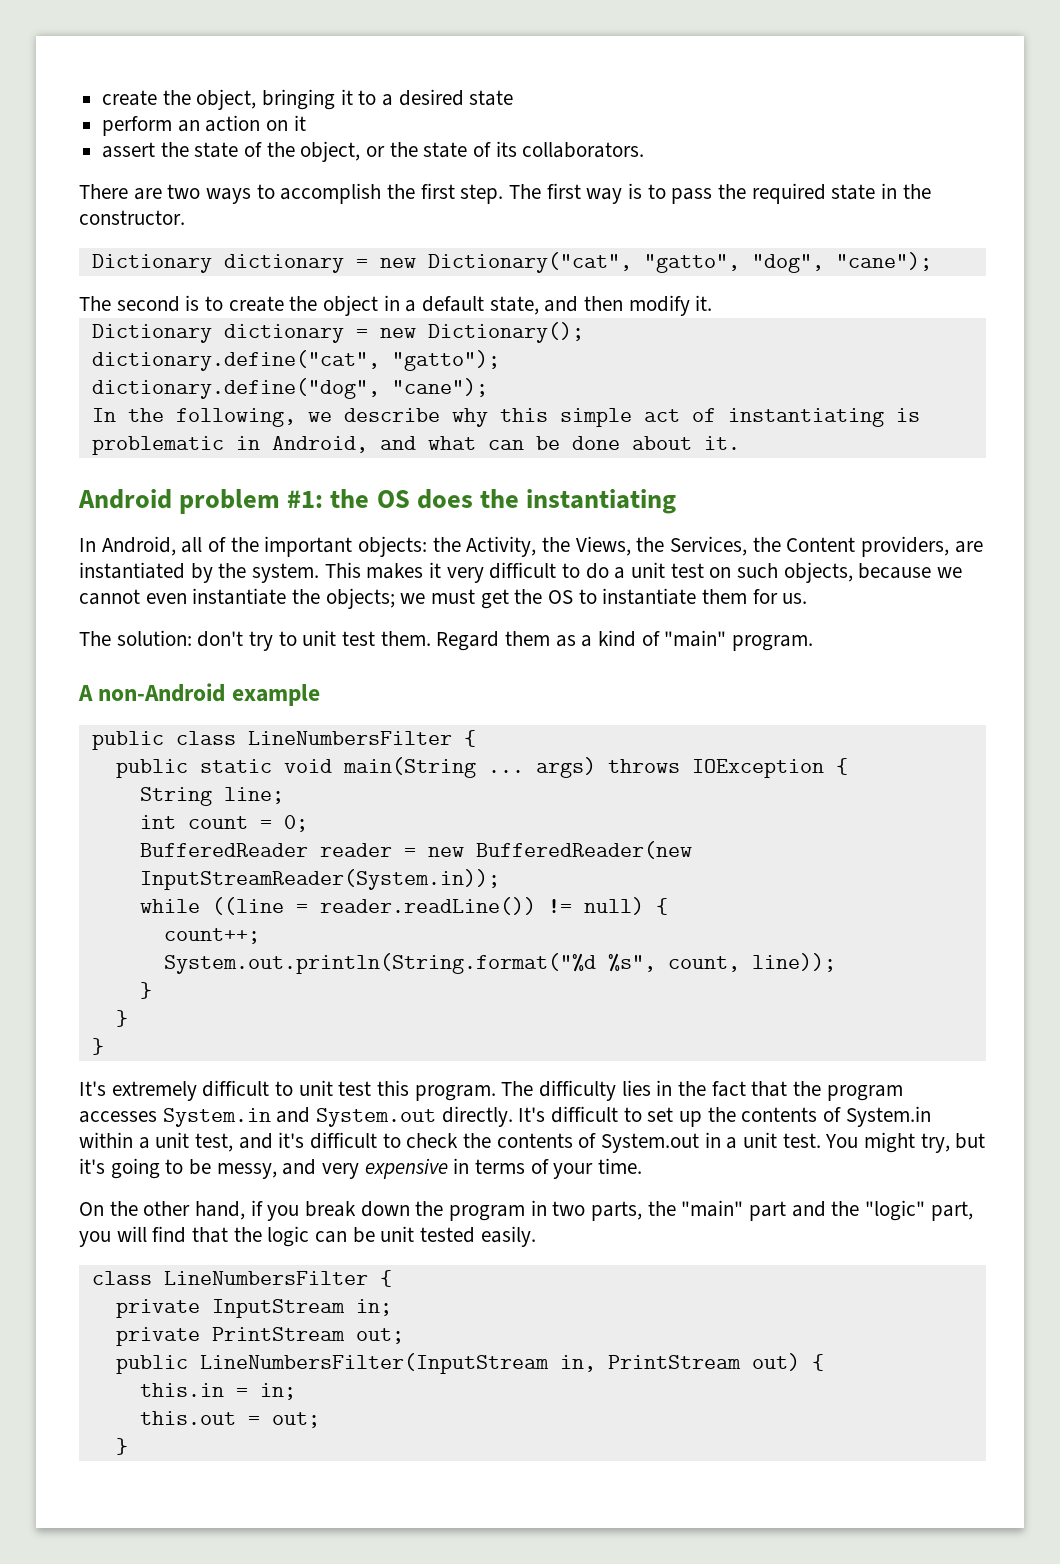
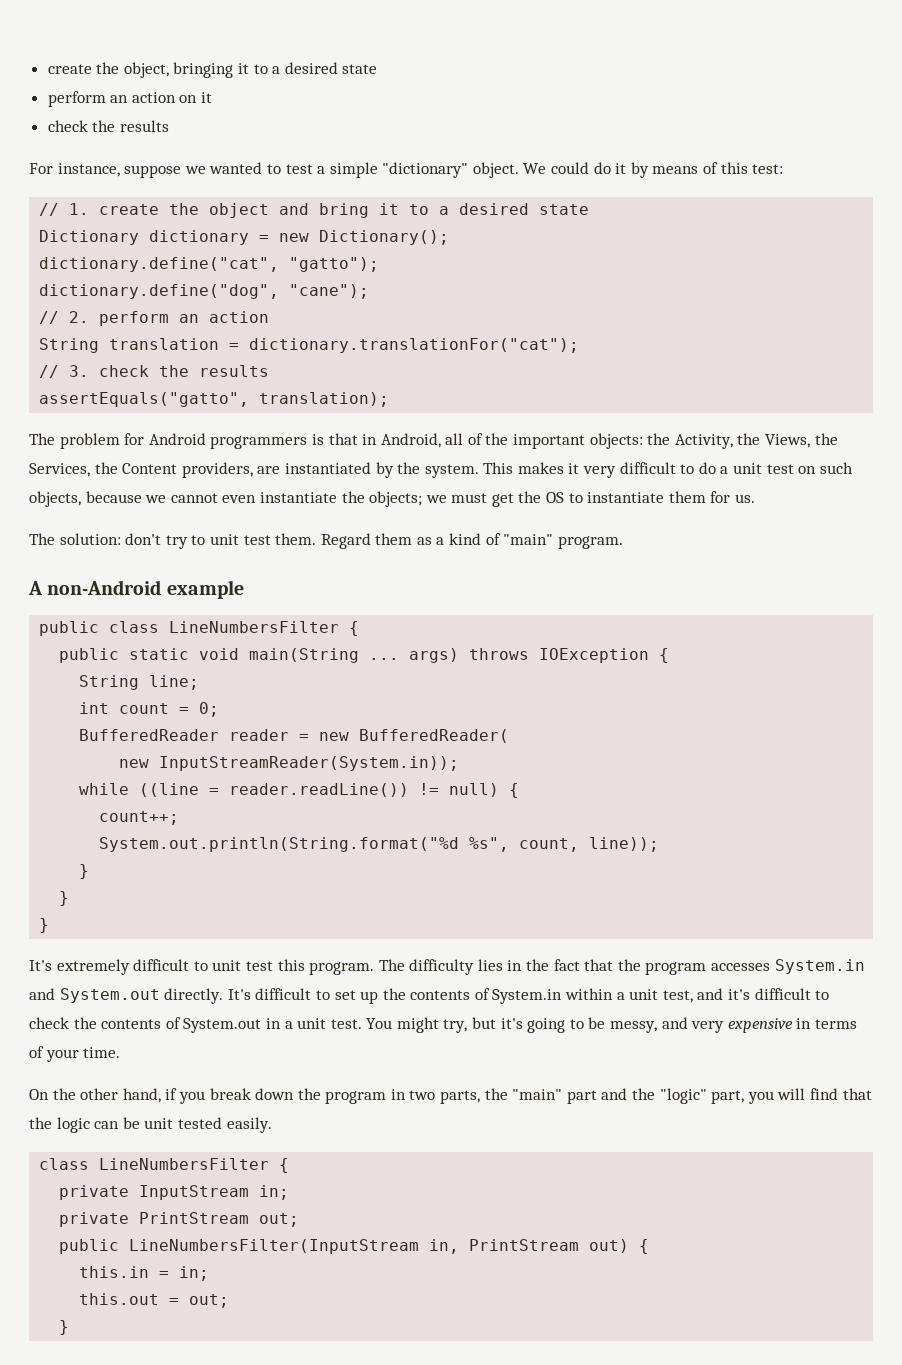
[102,141,645,162] [79,183,931,204] [79,210,185,225] [91,252,932,273] [79,295,713,316] assert the state of the object, or the state of its collaborators. // There are two ways to accomplish the first step. The first way is to pass the required state in the constructor. // Dictionary dictionary = new Dictionary("cat", "gatto", "dog", "cane"); // The second is to create the object in a default state, and then modify it. -> [47,120,169,132] [29,162,784,178] [39,203,590,218] check the results // For instance, suppose we wanted to test a simple "dictionary" object. We could do it by means of this test: // // 1. create the object and bring it to a desired state
[91,408,920,427] [91,436,740,455] [78,489,677,514] [79,538,96,552] In the following, we describe why this simple act of instantiating is problematic in Android, and what can be done about it. // Android problem #1: the OS does the instantiating // In -> [39,311,270,326] [39,338,580,353] [39,365,270,378] [39,392,390,407] [29,433,378,449] // 2. perform an action // String translation = dictionary.translationFor("cat"); // // 3. check the results // assertEquals("gatto", translation); // The problem for Android programmers is that in
[475,841,692,859] BufferedReader(new -> [359,729,510,743] [119,759,150,768] BufferedReader( // new

